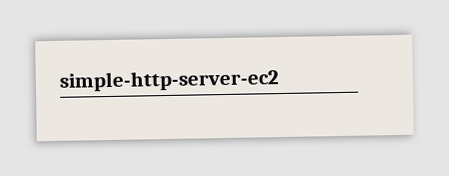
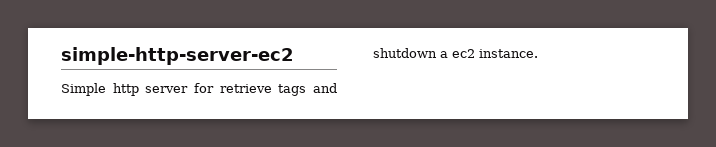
(280, 80) none -> [61,83,337,96] [373,48,538,58] // Simple http server for retrieve tags and shutdown a ec2 instance.

